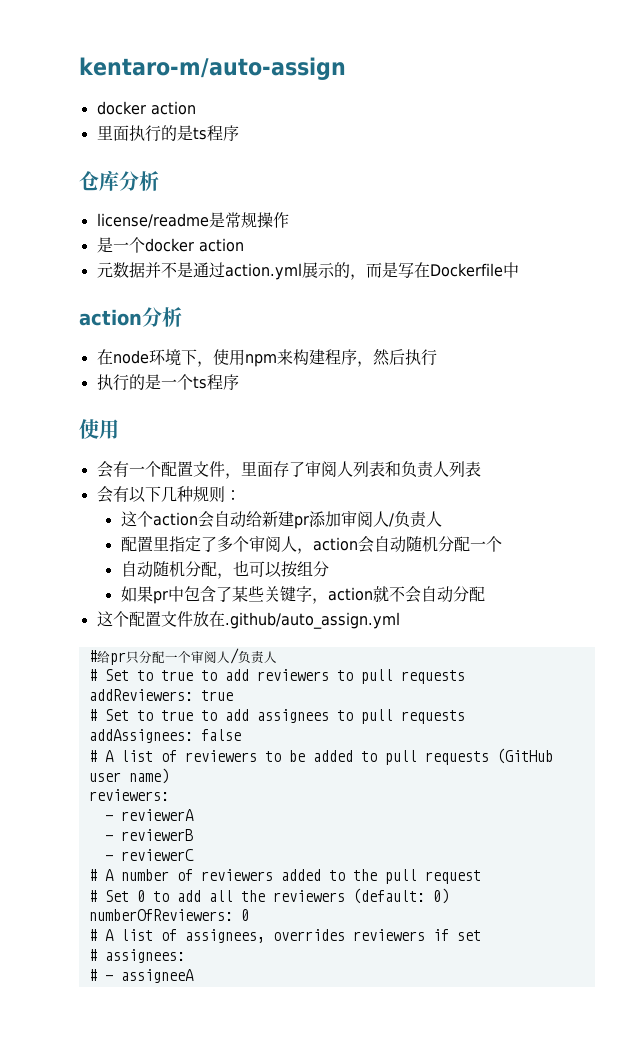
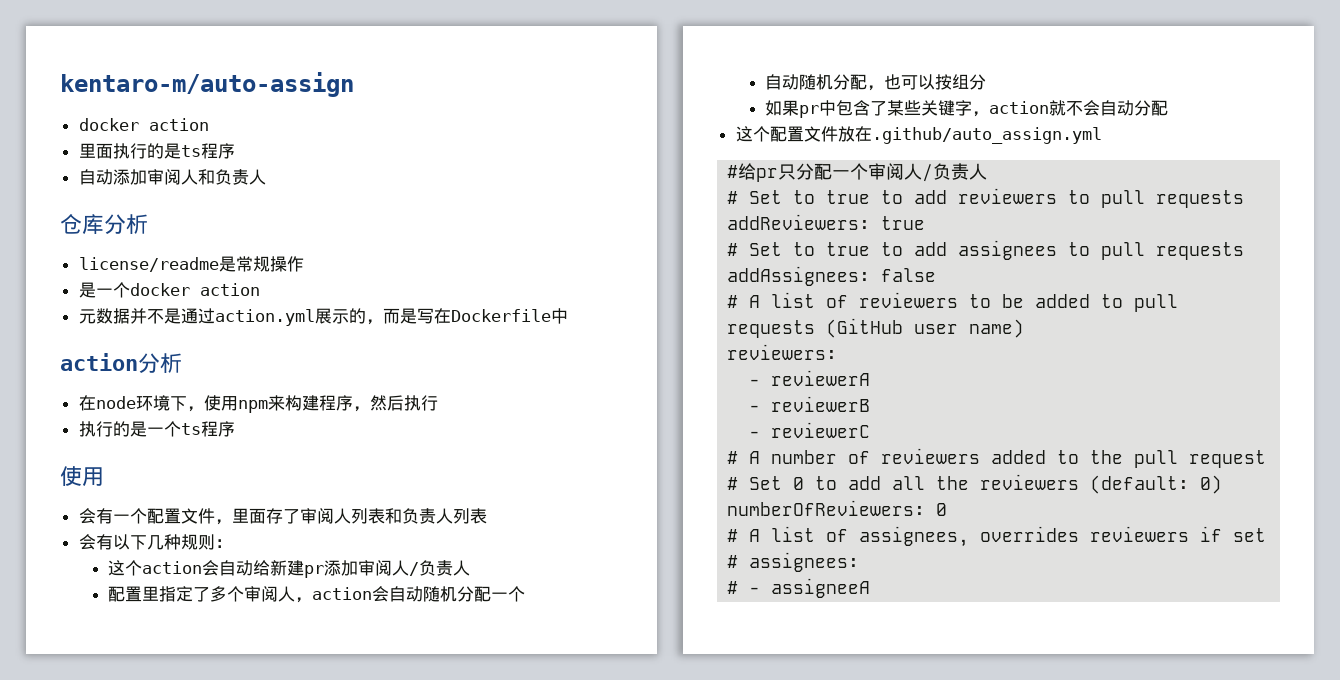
(239, 133) none -> [78,169,266,185] // 自动添加审阅人和负责人

